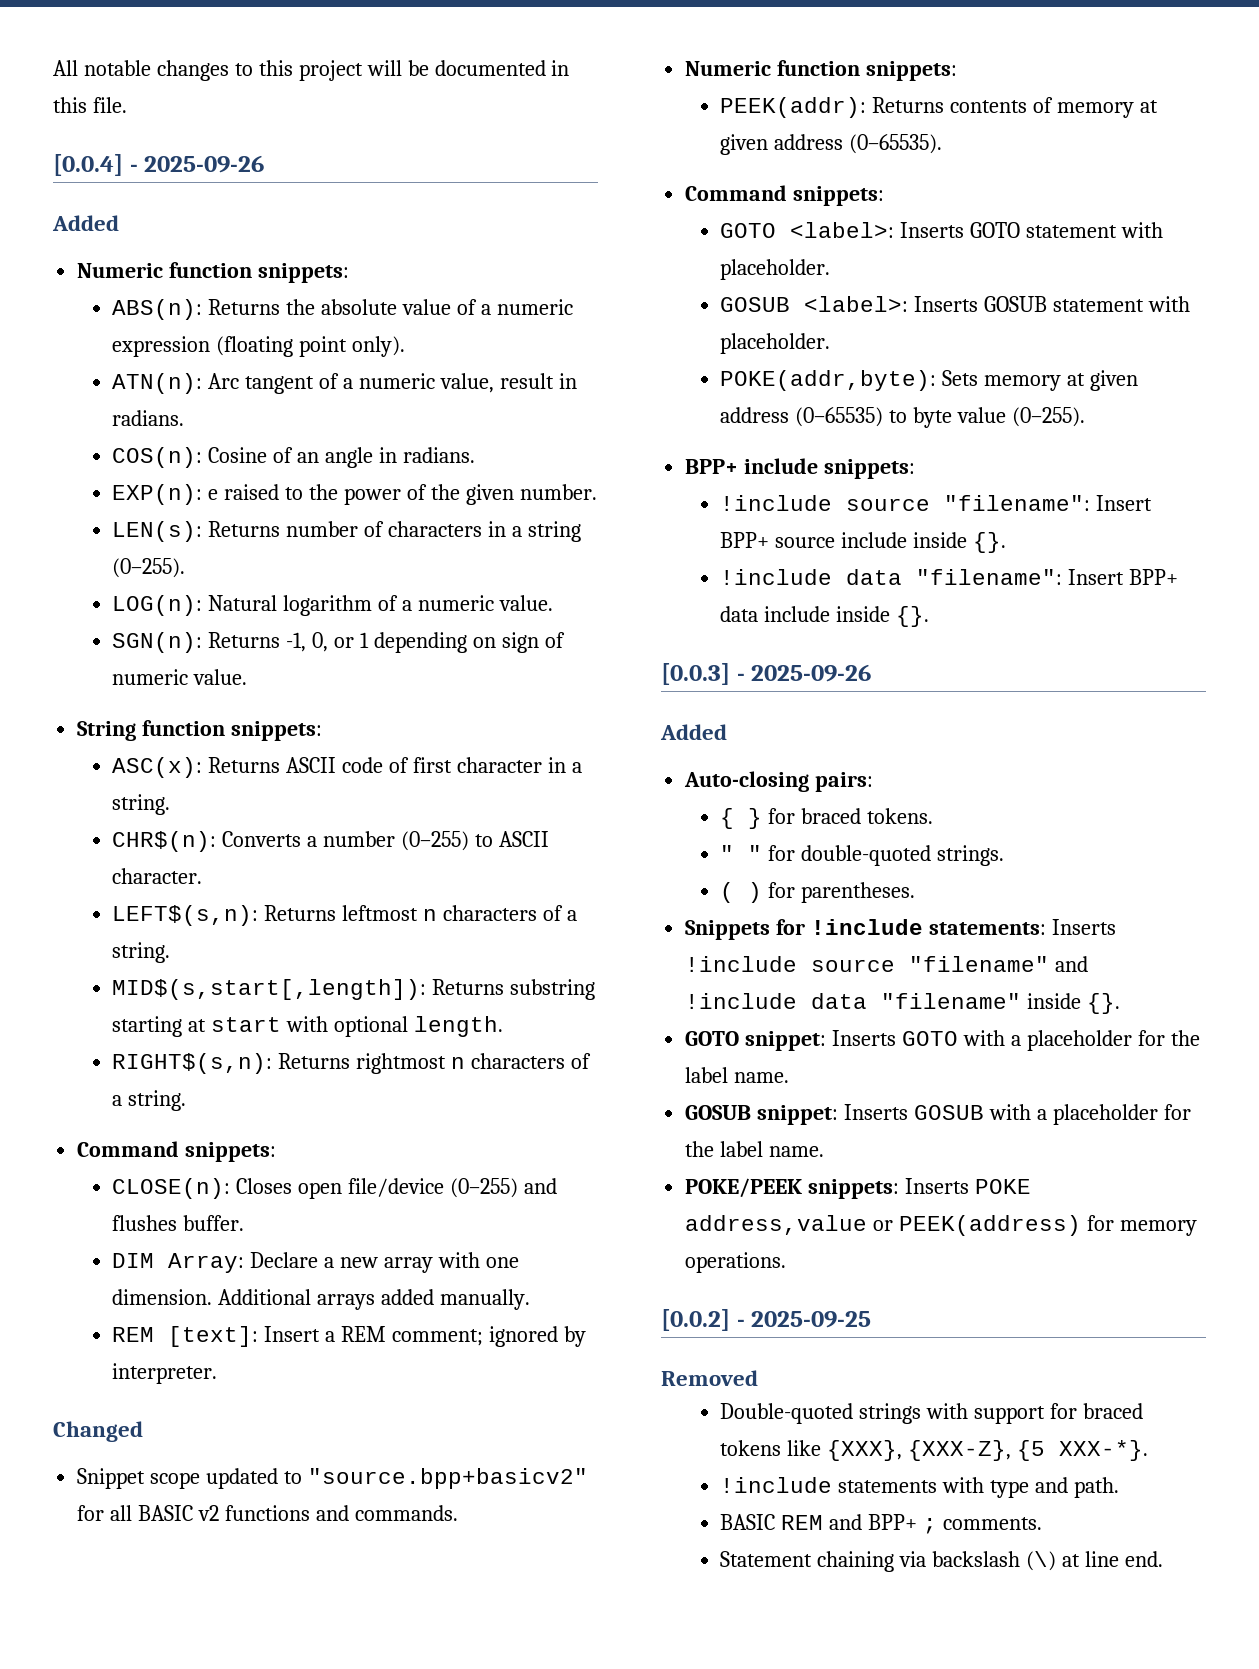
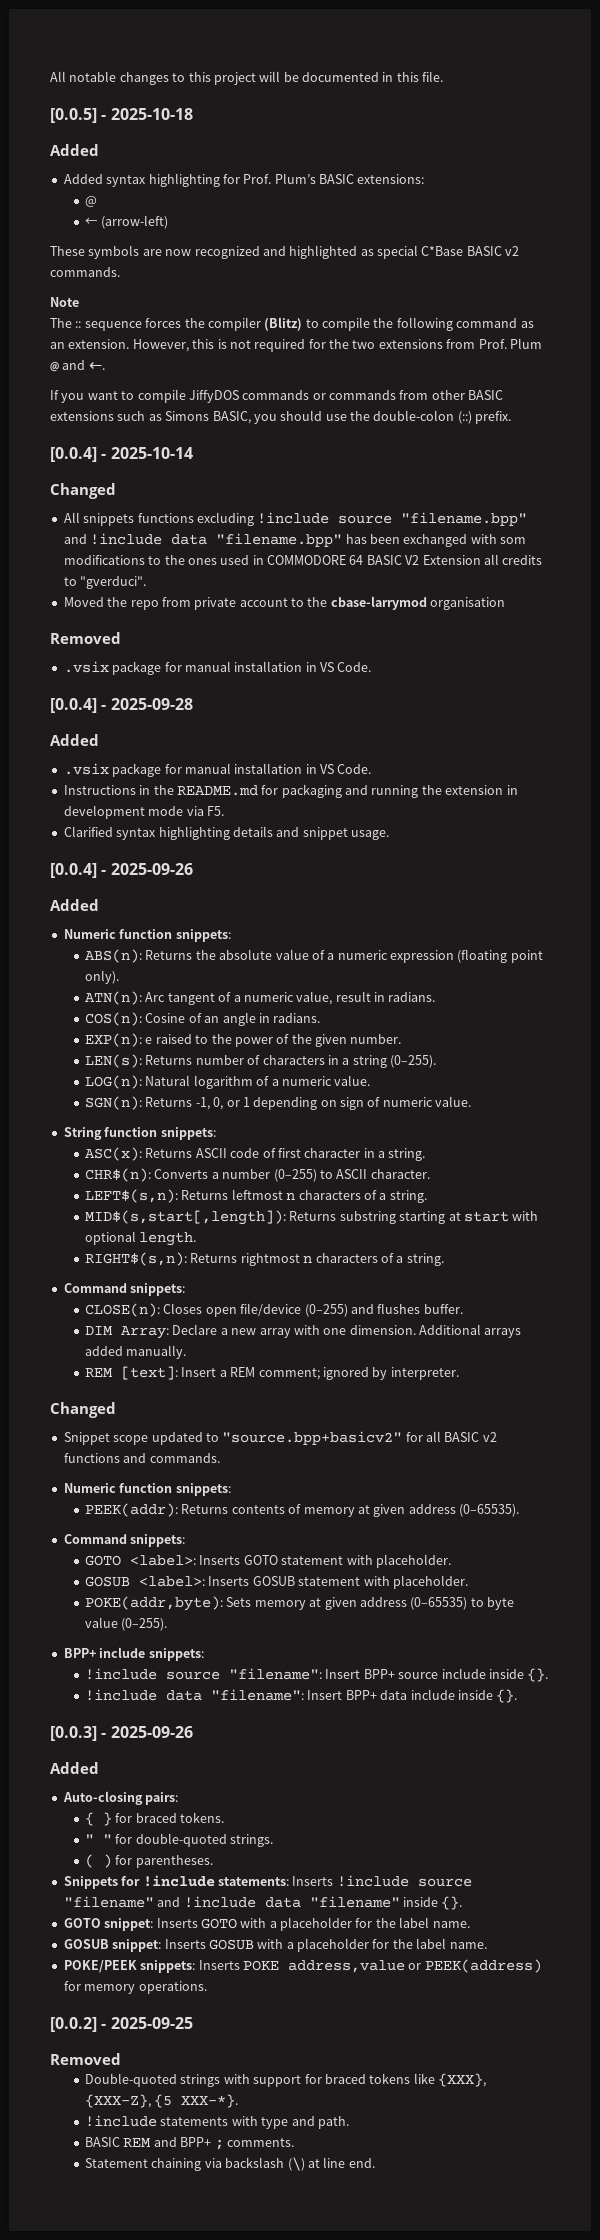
(127, 105) none -> [50,108,193,123] [50,144,99,156] [63,173,425,187] [85,196,98,207] [85,215,169,229] [50,245,520,259] [50,267,120,277] [50,297,79,307] [50,317,534,331] [50,338,542,352] [50,360,105,372] [50,389,504,403] [50,410,512,424] [50,447,193,462] [50,483,116,499] [63,512,528,526] [63,533,526,547] [63,554,543,565] [63,576,147,589] [63,596,506,610] [50,632,121,644] [63,661,372,675] [50,698,193,713] [50,734,99,746] [63,763,372,777] [63,784,518,798] [63,805,224,819] [63,826,389,840] // [0.0.5] - 2025-10-18 // Added // Added syntax highlighting for Prof. Plum’s BASIC extensions: // @ // ← (arrow-left) // These symbols are now recognized and highlighted as special C*Base BASIC v2 commands. // Note // The :: sequence forces the compiler (Blitz) to compile the following command as an extension. However, this is not required for the two extensions from Prof. Plum @ and ←. // If you want to compile JiffyDOS commands or commands from other BASIC extensions such as Simons BASIC, you should use the double-colon (::) prefix. // [0.0.4] - 2025-10-14 // Changed // All snippets functions excluding !include source "filename.bpp" and !include data "filename.bpp" has been exchanged with som modifications to the ones used in COMMODORE 64 BASIC V2 Extension all credits to "gverduci". // Moved the repo from private account to the cbase-larrymod organisation // Removed // .vsix package for manual installation in VS Code. // [0.0.4] - 2025-09-28 // Added // .vsix package for manual installation in VS Code. // Instructions in the README.md for packaging and running the extension in development mode via F5. // Clarified syntax highlighting details and snippet usage.

